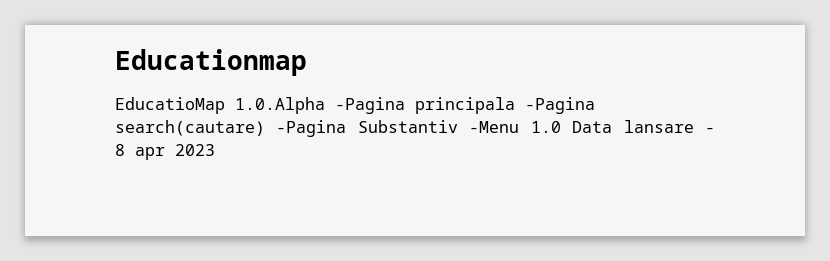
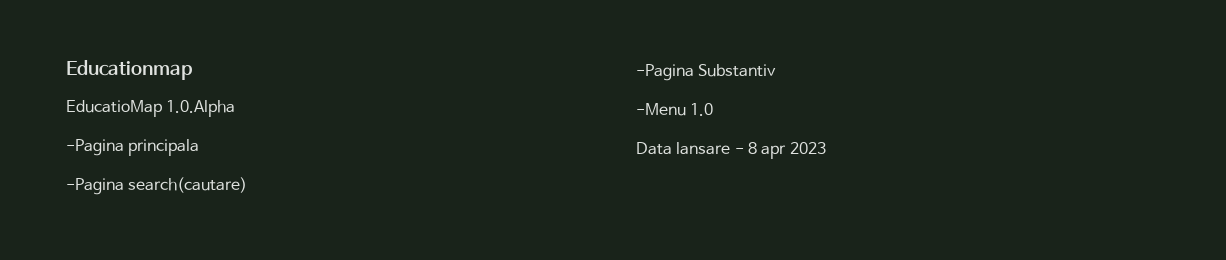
(325, 105) none -> (236, 108) //
(515, 105) none -> (200, 147) //
(265, 128) none -> (248, 185) //
(458, 126) none -> (777, 70) //
(561, 127) none -> (714, 109) //

